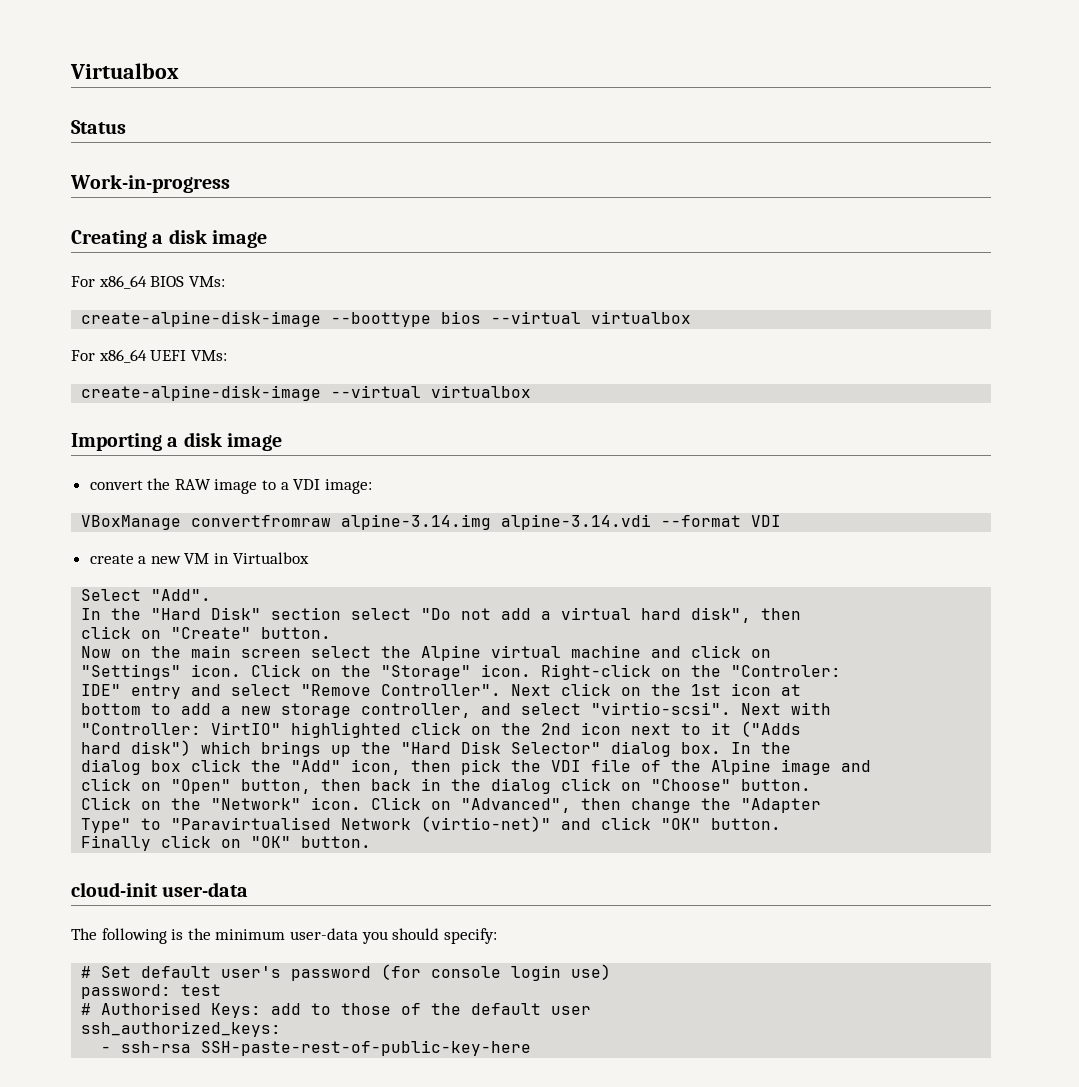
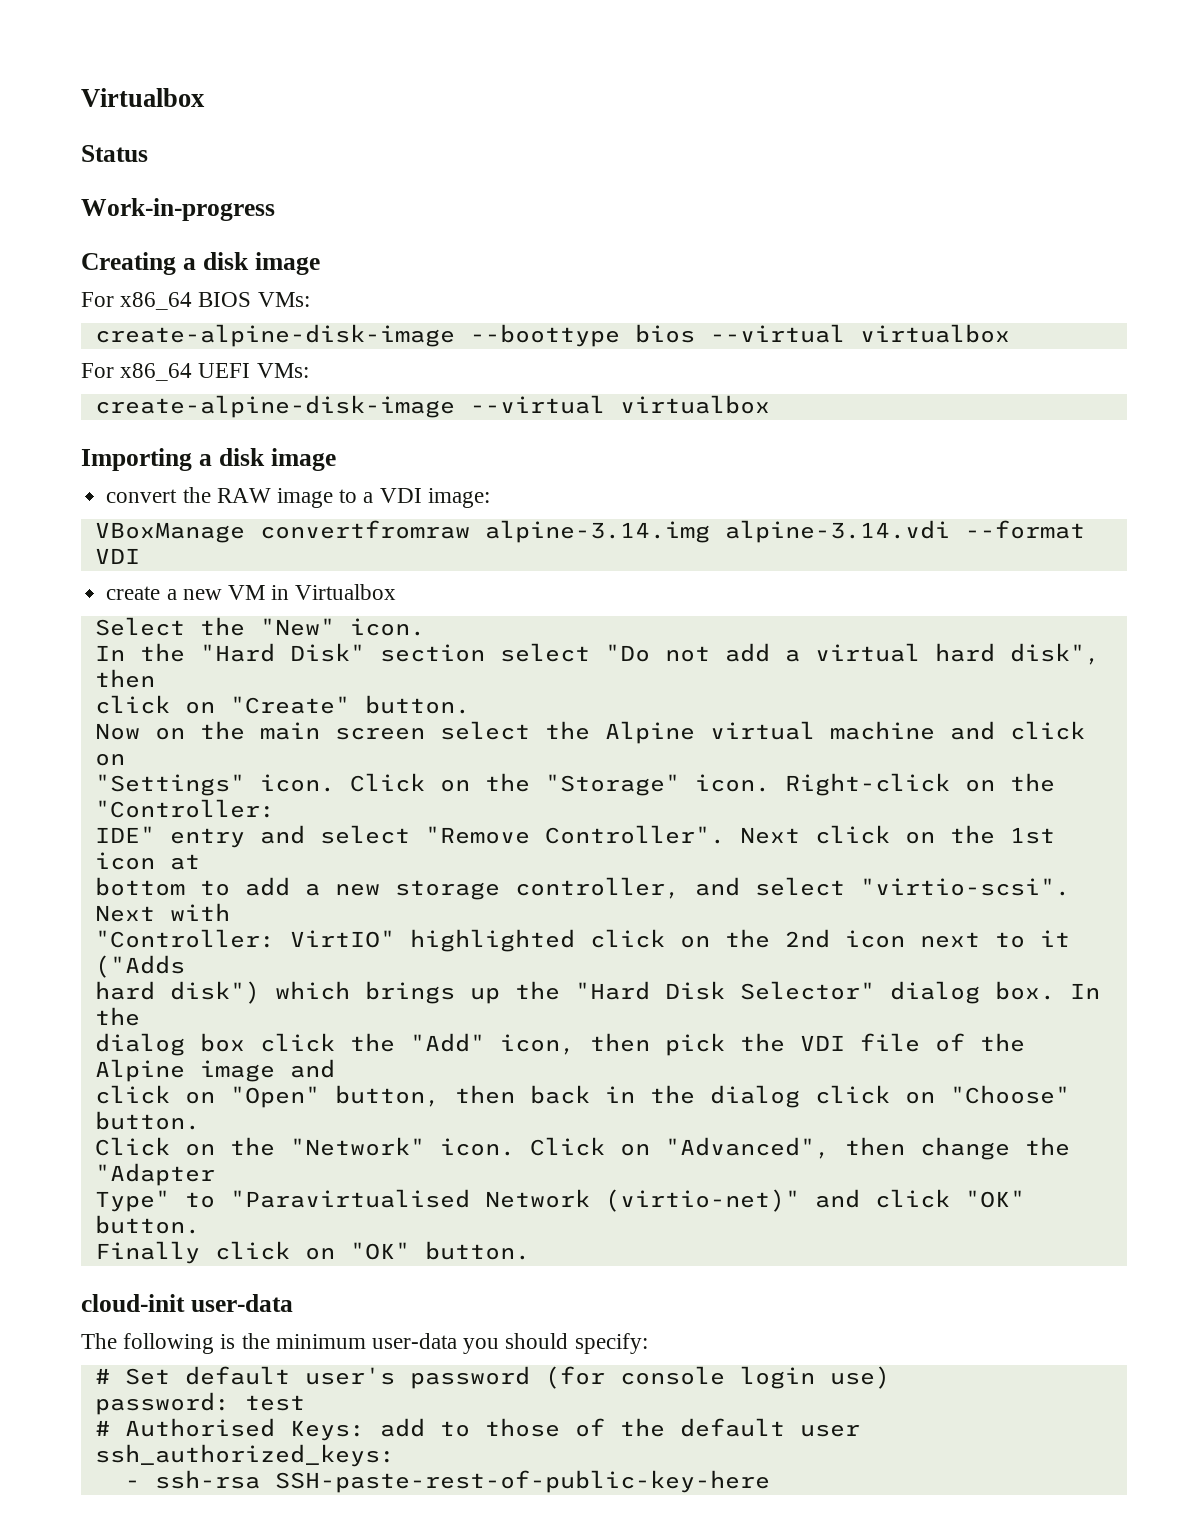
[151,589,212,601] "Add". -> [199,617,425,636] the "New" icon.
[731,665,842,677] "Controler: -> [94,799,275,818] "Controller:

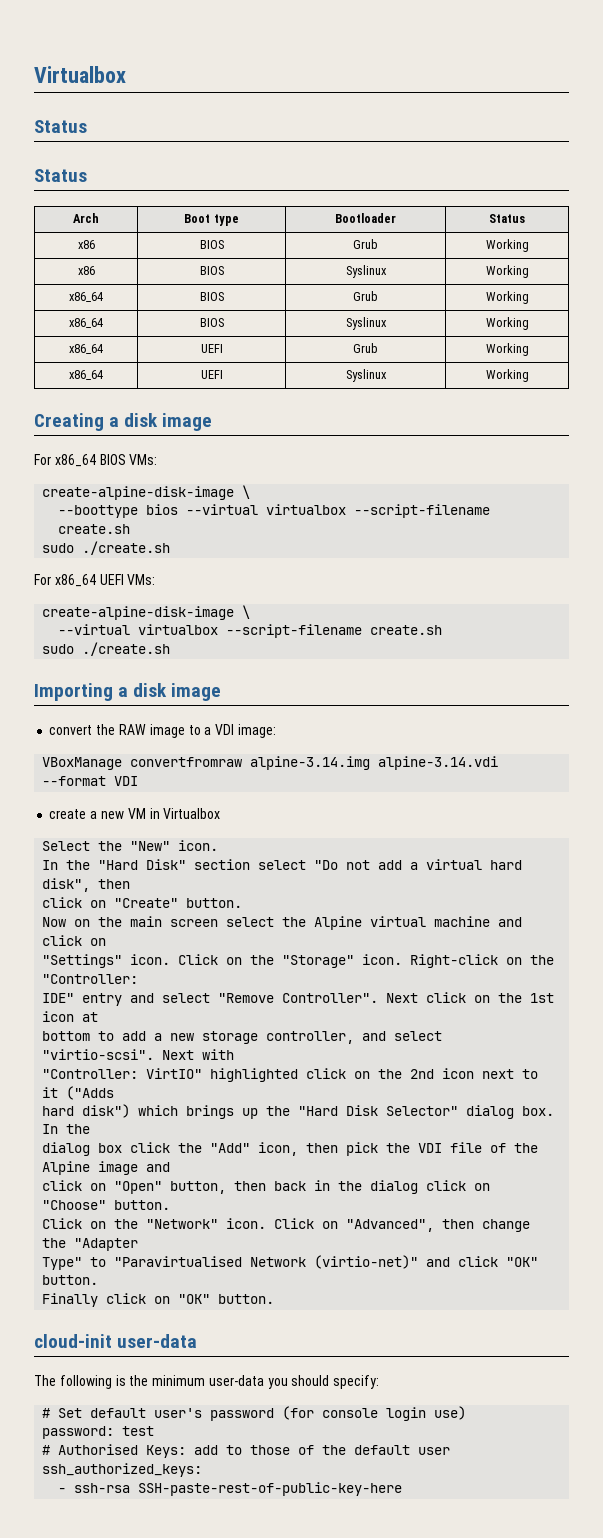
[81,198,275,221] Work-in-progress -> [34,169,87,182] [73,213,99,223] [184,214,239,226] [335,213,396,223] [489,214,525,223] [77,240,95,249] [199,240,224,249] [353,239,378,249] [485,239,529,252] [77,266,95,275] [199,266,224,275] [345,265,387,278] [485,265,529,278] [69,292,103,302] [199,292,224,301] [353,291,378,301] [485,291,529,304] [69,318,103,328] [199,318,224,327] [345,317,387,330] [485,317,529,330] [69,344,103,354] [200,344,223,353] [353,343,378,353] [485,343,529,356] [69,370,103,380] [200,370,223,379] [345,369,387,382] [485,369,529,382] Status // Arch | Boot type | Bootloader | Status // x86 | BIOS | Grub | Working // x86 | BIOS | Syslinux | Working // x86_64 | BIOS | Grub | Working // x86_64 | BIOS | Syslinux | Working // x86_64 | UEFI | Grub | Working // x86_64 | UEFI | Syslinux | Working
(455, 335) none -> [242,485,251,499] \ //
(1010, 333) none -> [354,504,491,518] [58,524,131,534] [42,541,171,555] --script-filename create.sh // sudo ./create.sh
[469,395,770,414] --virtual virtualbox -> [242,605,251,619] [58,624,443,638] [42,642,171,656] \ // --virtual virtualbox --script-filename create.sh // sudo ./create.sh

